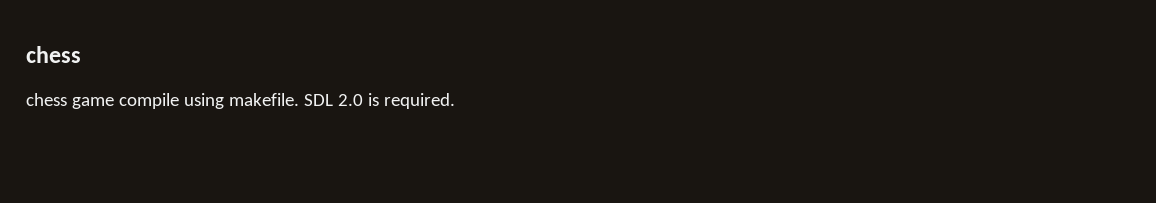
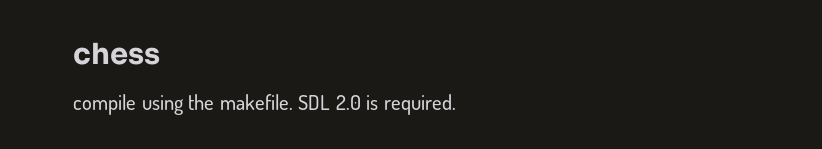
[26,93,114,109] chess game -> (160, 53) none
(224, 101) none -> [188,94,215,110] the

